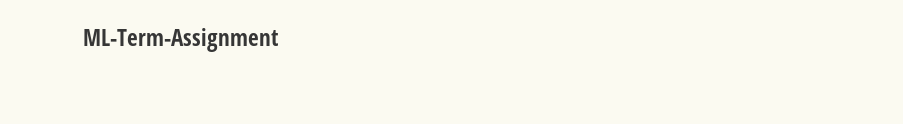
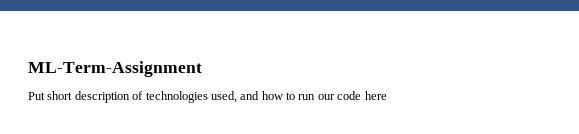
(278, 40) none -> [28,91,387,103] // Put short description of technologies used, and how to run our code here

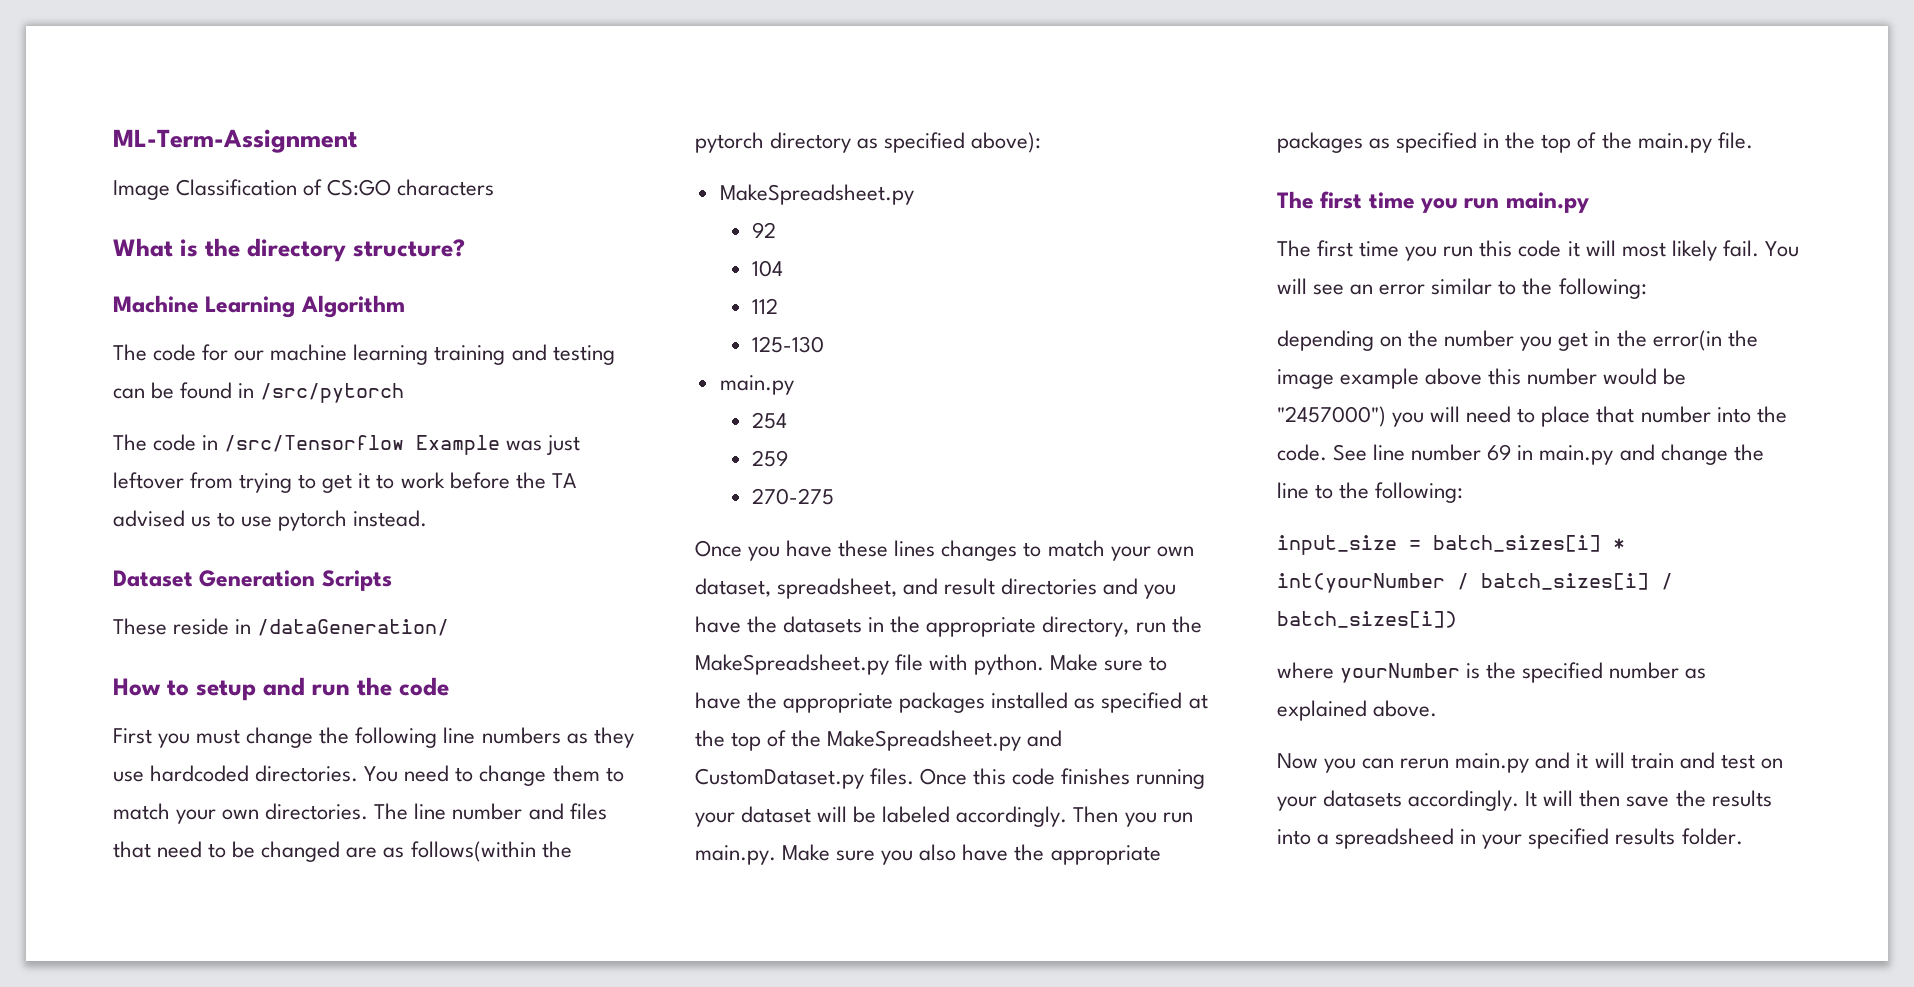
[28,91,387,103] Put short description of technologies used, and how to run our code here -> [113,179,495,200] [113,238,465,262] [113,295,405,318] [113,344,615,365] [113,382,405,403] [113,434,581,455] [113,472,576,493] [113,510,428,531] [113,570,392,591] [113,618,450,636] [113,677,449,701] [113,727,634,748] [113,765,624,786] [113,803,607,824] [113,841,572,862] [695,132,1042,153] [719,184,914,205] [752,222,777,238] [752,260,784,277] [752,298,779,314] [752,336,825,353] [719,375,794,395] [752,412,788,429] [752,450,789,467] [752,488,835,505] [695,540,1194,561] [695,578,1177,599] [695,616,1202,637] [695,654,1168,675] [695,692,1208,713] [695,730,1063,751] [695,768,1206,789] [695,806,1193,827] [695,844,1161,865] [1277,132,1753,153] [1277,191,1589,213] [1277,240,1799,261] [1277,278,1647,299] [1277,330,1758,351] [1277,368,1687,389] [1277,406,1787,427] [1277,444,1764,465] [1277,482,1464,503] [1277,535,1625,555] [1277,573,1673,593] [1277,611,1457,628] [1277,662,1707,683] [1277,700,1438,721] [1277,752,1783,773] [1277,790,1772,811] [1277,828,1743,849] Image Classification of CS:GO characters // What is the directory structure? // Machine Learning Algorithm // The code for our machine learning training and testing can be found in /src/pytorch // The code in /src/Tensorflow Example was just leftover from trying to get it to work before the TA advised us to use pytorch instead. // Dataset Generation Scripts // These reside in /dataGeneration/ // How to setup and run the code // First you must change the following line numbers as they use hardcoded directories. You need to change them to match your own directories. The line number and files that need to be changed are as follows(within the pytorch directory as specified above): // MakeSpreadsheet.py // 92 // 104 // 112 // 125-130 // main.py // 254 // 259 // 270-275 // Once you have these lines changes to match your own dataset, spreadsheet, and result directories and you have the datasets in the appropriate directory, run the MakeSpreadsheet.py file with python. Make sure to have the appropriate packages installed as specified at the top of the MakeSpreadsheet.py and CustomDataset.py files. Once this code finishes running your dataset will be labeled accordingly. Then you run main.py. Make sure you also have the appropriate packages as specified in the top of the main.py file. // The first time you run main.py // The first time you run this code it will most likely fail. You will see an error similar to the following: // depending on the number you get in the error(in the image example above this number would be "2457000") you will need to place that number into the code. See line number 69 in main.py and change the line to the following: // input_size = batch_sizes[i] * int(yourNumber / batch_sizes[i] / batch_sizes[i]) // where yourNumber is the specified number as explained above. // Now you can rerun main.py and it will train and test on your datasets accordingly. It will then save the results into a spreadsheed in your specified results folder.

